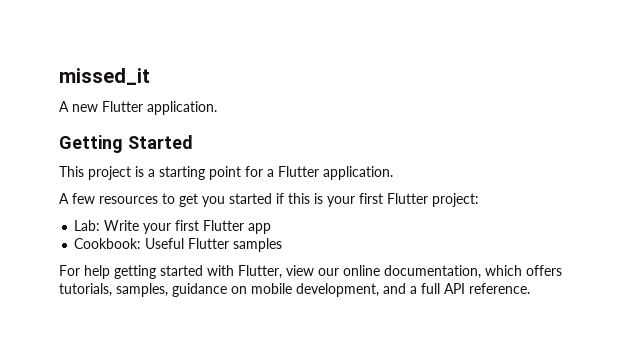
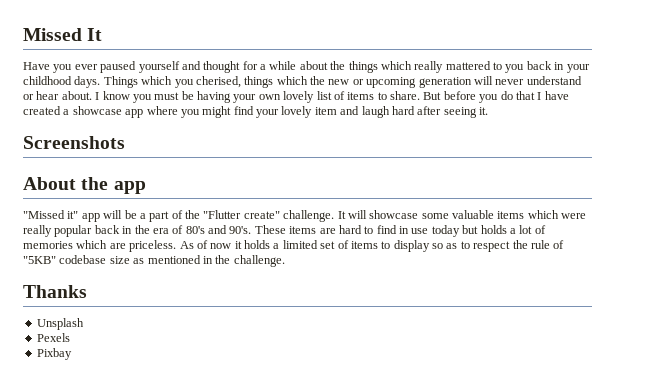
[59,68,150,85] [59,101,217,115] [59,135,193,153] [59,166,393,180] [59,193,479,207] [74,220,272,234] [74,238,283,252] [59,265,562,279] [59,283,530,297] missed_it // A new Flutter application. // Getting Started // This project is a starting point for a Flutter application. // A few resources to get you started if this is your first Flutter project: // Lab: Write your first Flutter app // Cookbook: Useful Flutter samples // For help getting started with Flutter, view our online documentation, which offers tutorials, samples, guidance on mobile development, and a full API reference. -> [23,28,103,41] [23,61,590,73] [23,76,582,88] [23,91,569,103] [23,106,488,118] [23,136,125,149] [23,177,146,194] [23,210,587,222] [23,225,546,237] [23,240,565,252] [23,255,285,267] [23,285,87,298] [36,318,84,330] [36,333,70,342] [36,348,72,360] Missed It // Have you ever paused yourself and thought for a while about the things which really mattered to you back in your childhood days. Things which you cherised, things which the new or upcoming generation will never understand or hear about. I know you must be having your own lovely list of items to share. But before you do that I have created a showcase app where you might find your lovely item and laugh hard after seeing it. // Screenshots // About the app // "Missed it" app will be a part of the "Flutter create" challenge. It will showcase some valuable items which were really popular back in the era of 80's and 90's. These items are hard to find in use today but holds a lot of memories which are priceless. As of now it holds a limited set of items to display so as to respect the rule of "5KB" codebase size as mentioned in the challenge. // Thanks // Unsplash // Pexels // Pixbay

